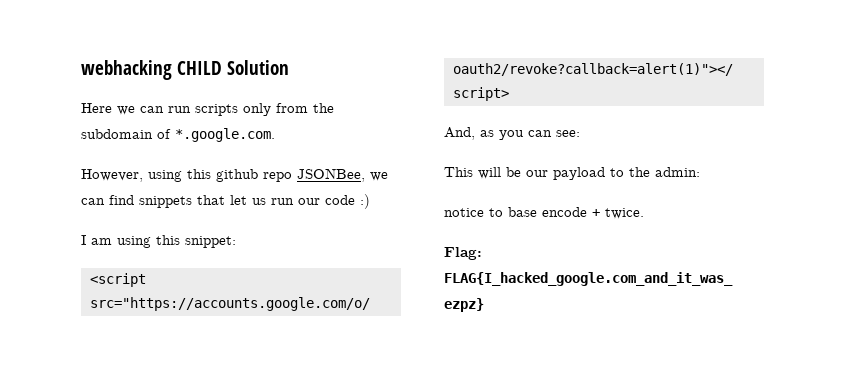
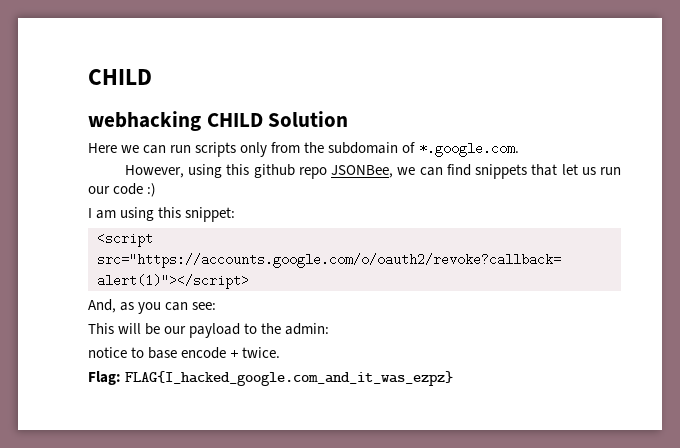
(81, 70) none -> [88,69,152,85] CHILD //

